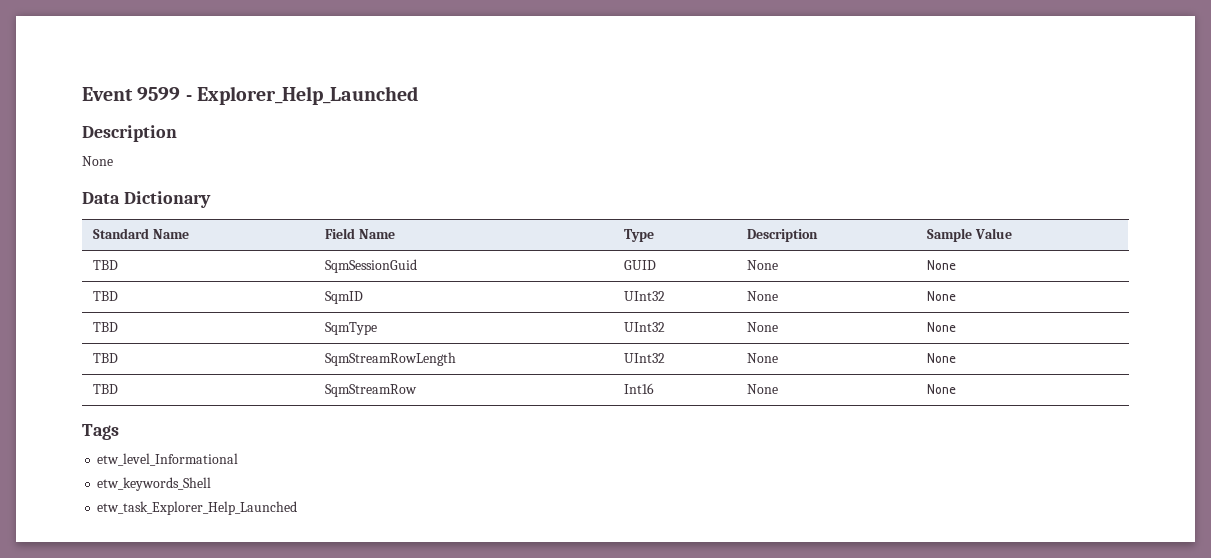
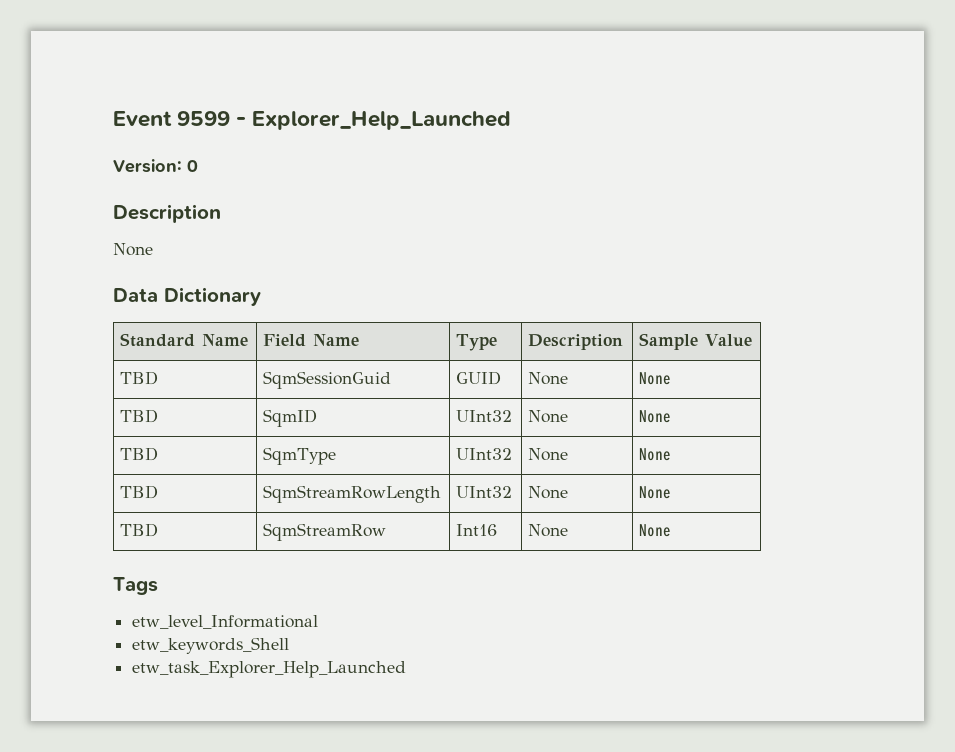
(418, 95) none -> [113,159,198,173] // Version: 0

